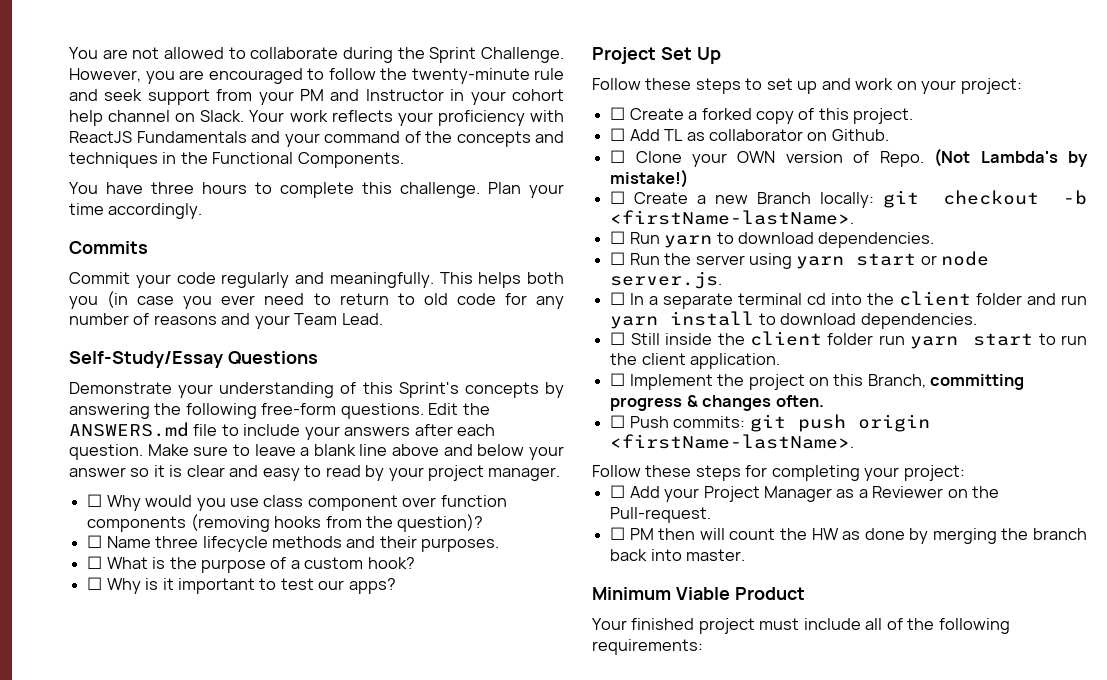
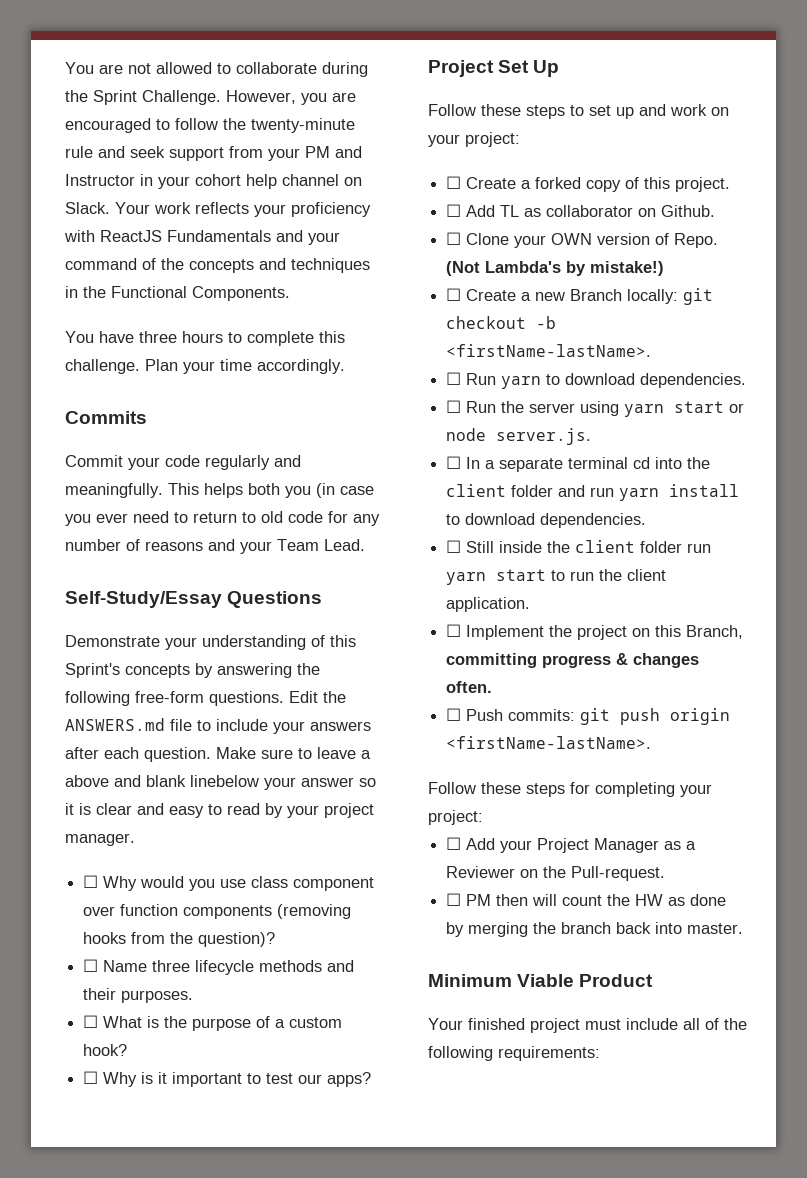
[313,444,525,456] blank line above and below -> [65,775,259,787] above and blank linebelow

